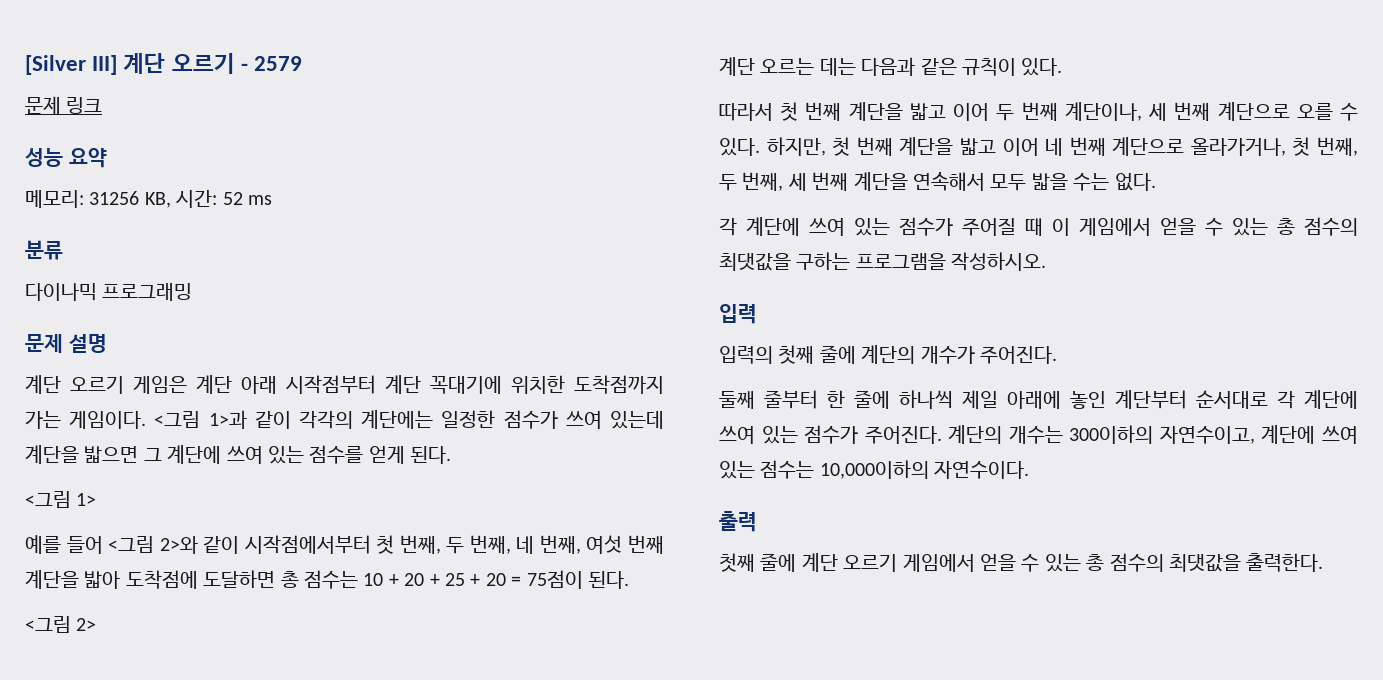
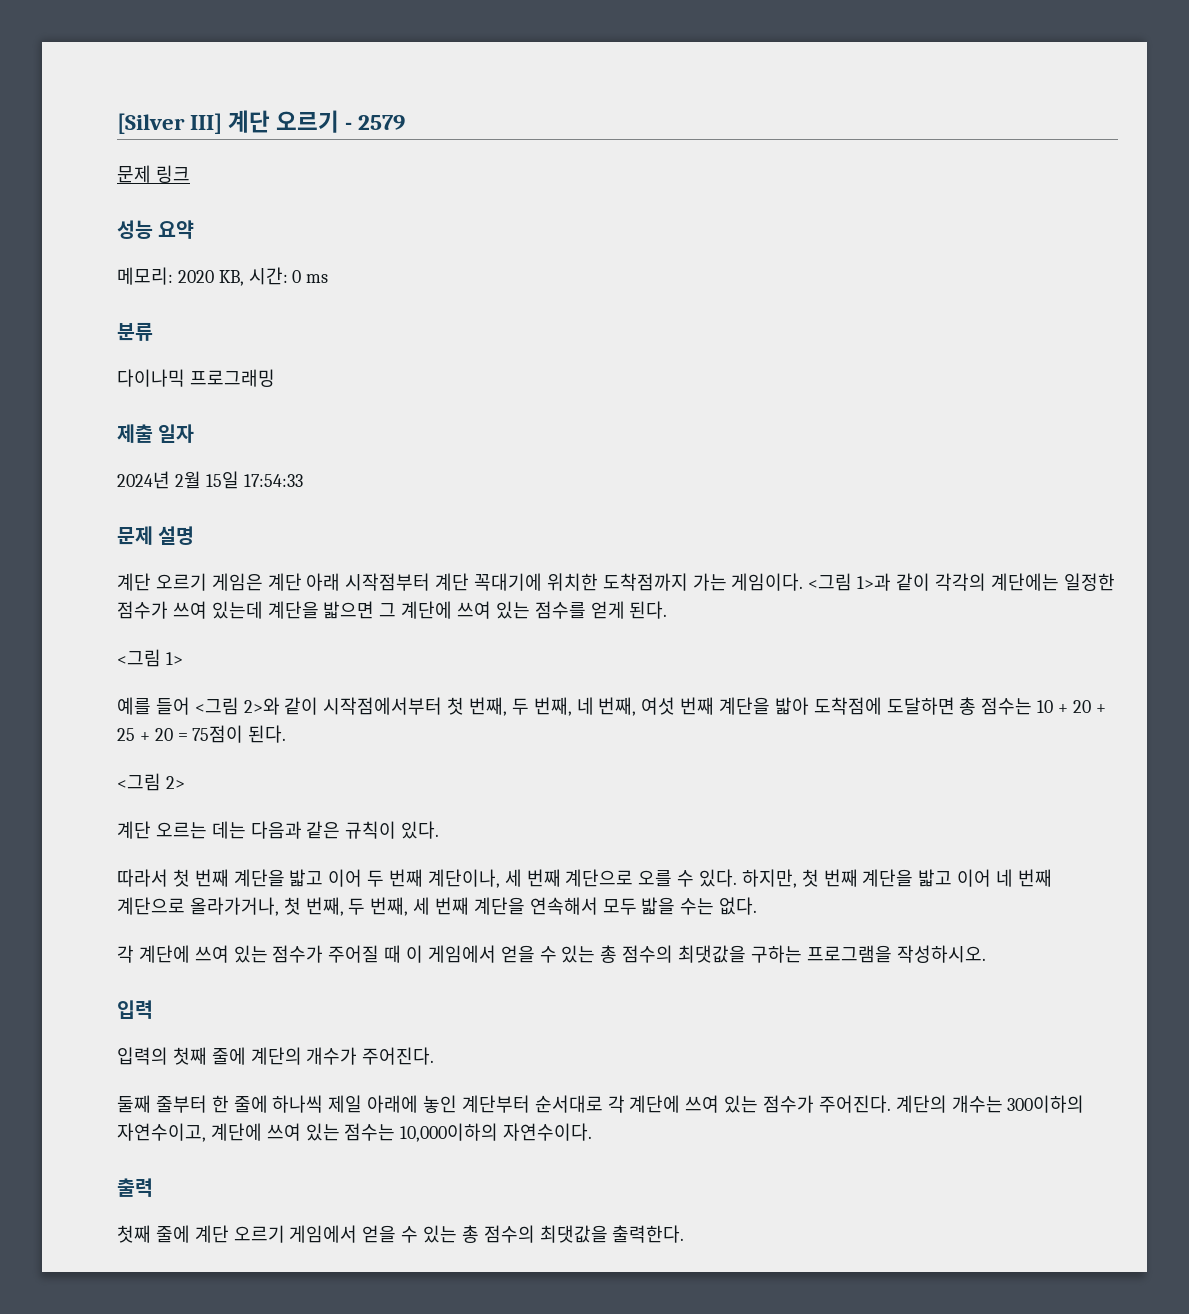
[89,191,140,205] 31256 -> [177,270,214,283] 2020
[222,192,243,205] 52 -> [292,270,302,283] 0
(193, 292) none -> [117,424,195,443] [117,471,303,489] // 제출 일자 // 2024년 2월 15일 17:54:33

